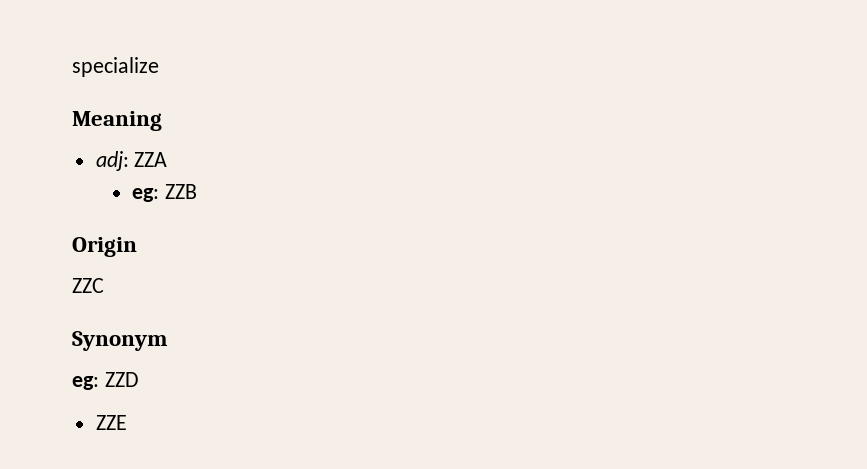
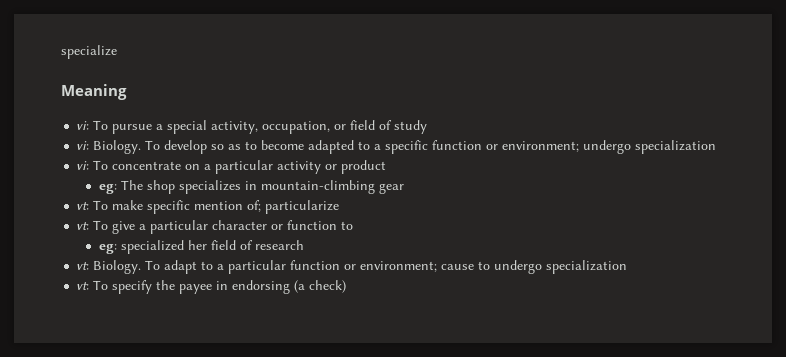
[95,151,168,171] [132,184,198,202] [72,237,137,257] [72,278,104,293] [72,331,168,351] [72,372,139,390] [95,415,127,430] adj: ZZA // eg: ZZB // Origin // ZZC // Synonym // eg: ZZD // ZZE -> [76,120,428,134] [76,140,717,154] [76,160,387,174] [99,180,405,194] [76,200,340,214] [76,220,354,234] [99,240,305,254] [76,260,628,274] [76,280,347,294] vi: To pursue a special activity, occupation, or field of study // vi: Biology. To develop so as to become adapted to a specific function or environment; undergo specialization // vi: To concentrate on a particular activity or product // eg: The shop specializes in mountain-climbing gear // vt: To make specific mention of; particularize // vt: To give a particular character or function to // eg: specialized her field of research // vt: Biology. To adapt to a particular function or environment; cause to undergo specialization // vt: To specify the payee in endorsing (a check)

